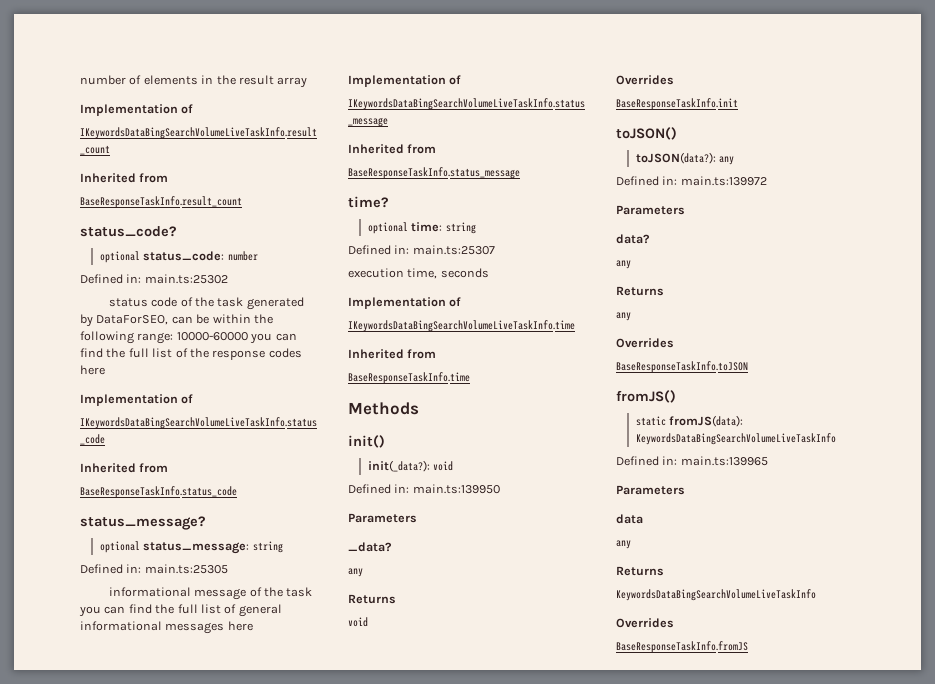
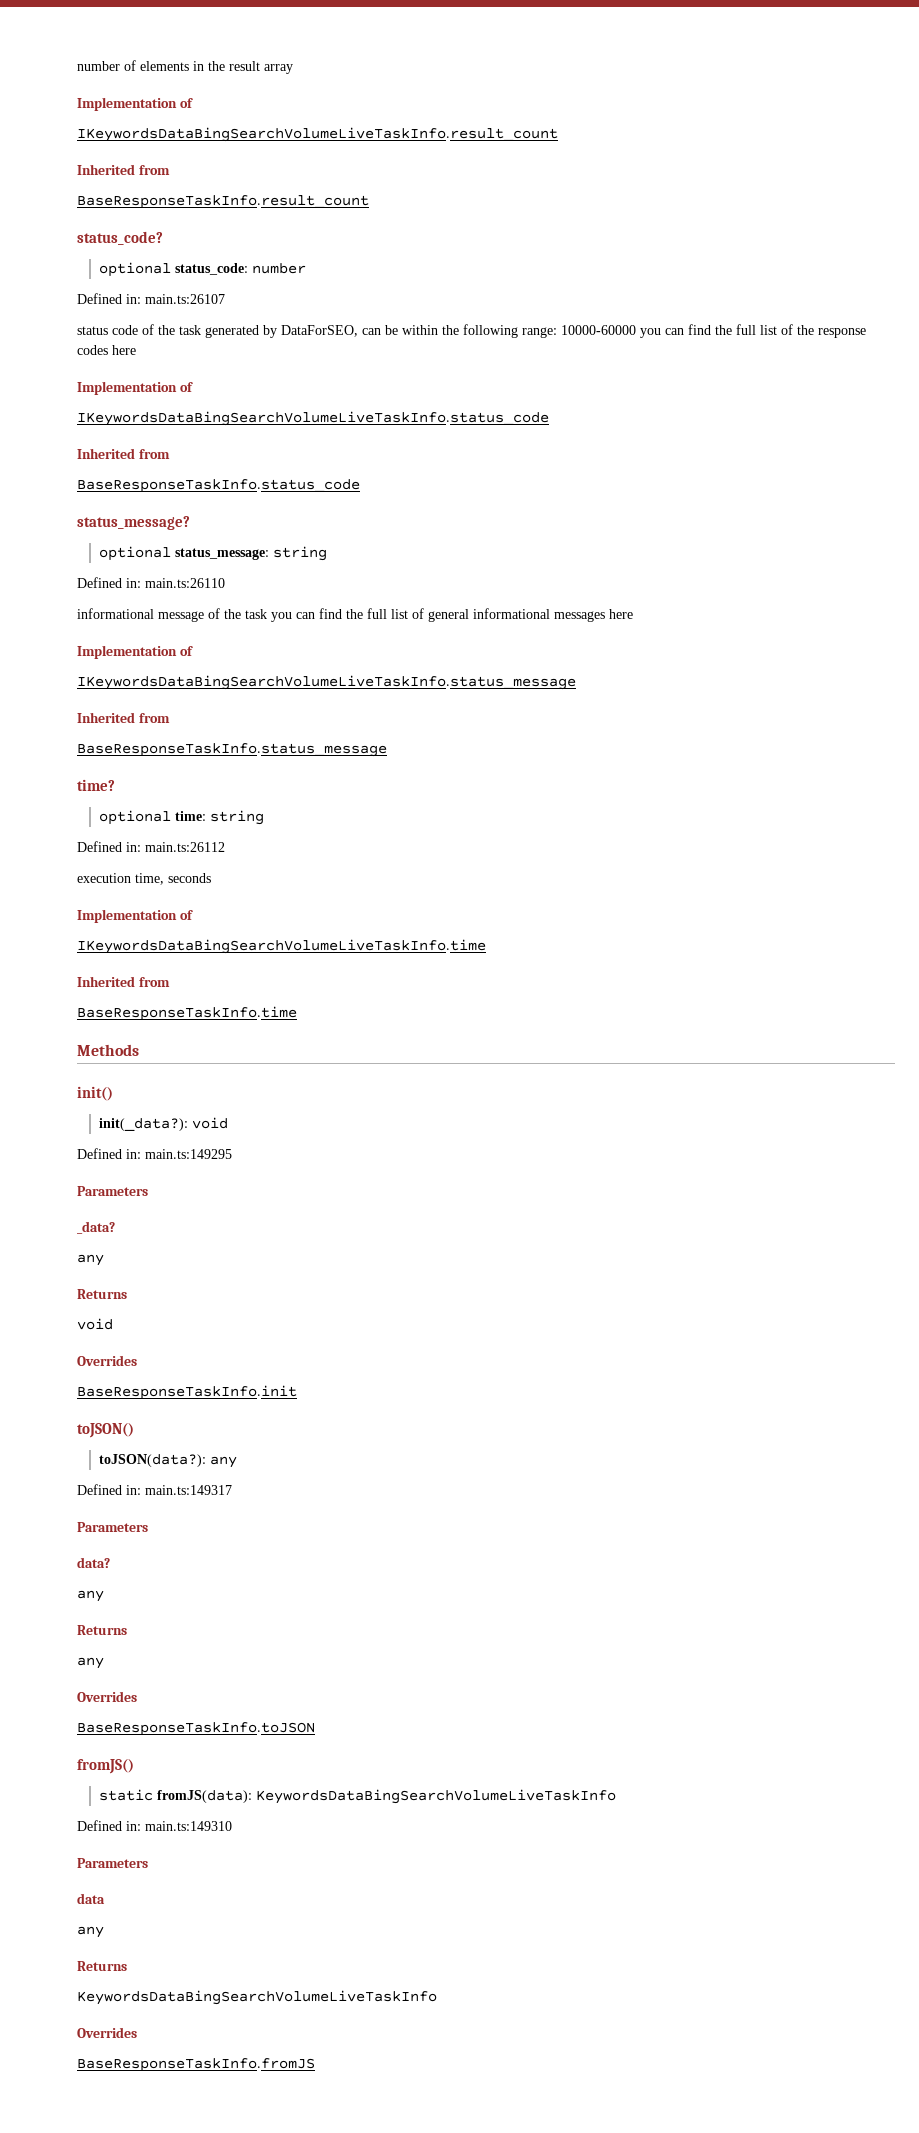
[144,274,228,284] main.ts:25302 -> [145,294,225,304] main.ts:26107
[144,564,228,574] main.ts:25305 -> [145,578,225,588] main.ts:26110
[412,245,495,255] main.ts:25307 -> [145,842,225,852] main.ts:26112
[412,484,500,494] main.ts:139950 -> [145,1149,232,1159] main.ts:149295
[680,176,767,186] main.ts:139972 -> [145,1485,232,1495] main.ts:149317
[680,456,768,466] main.ts:139965 -> [145,1821,232,1831] main.ts:149310

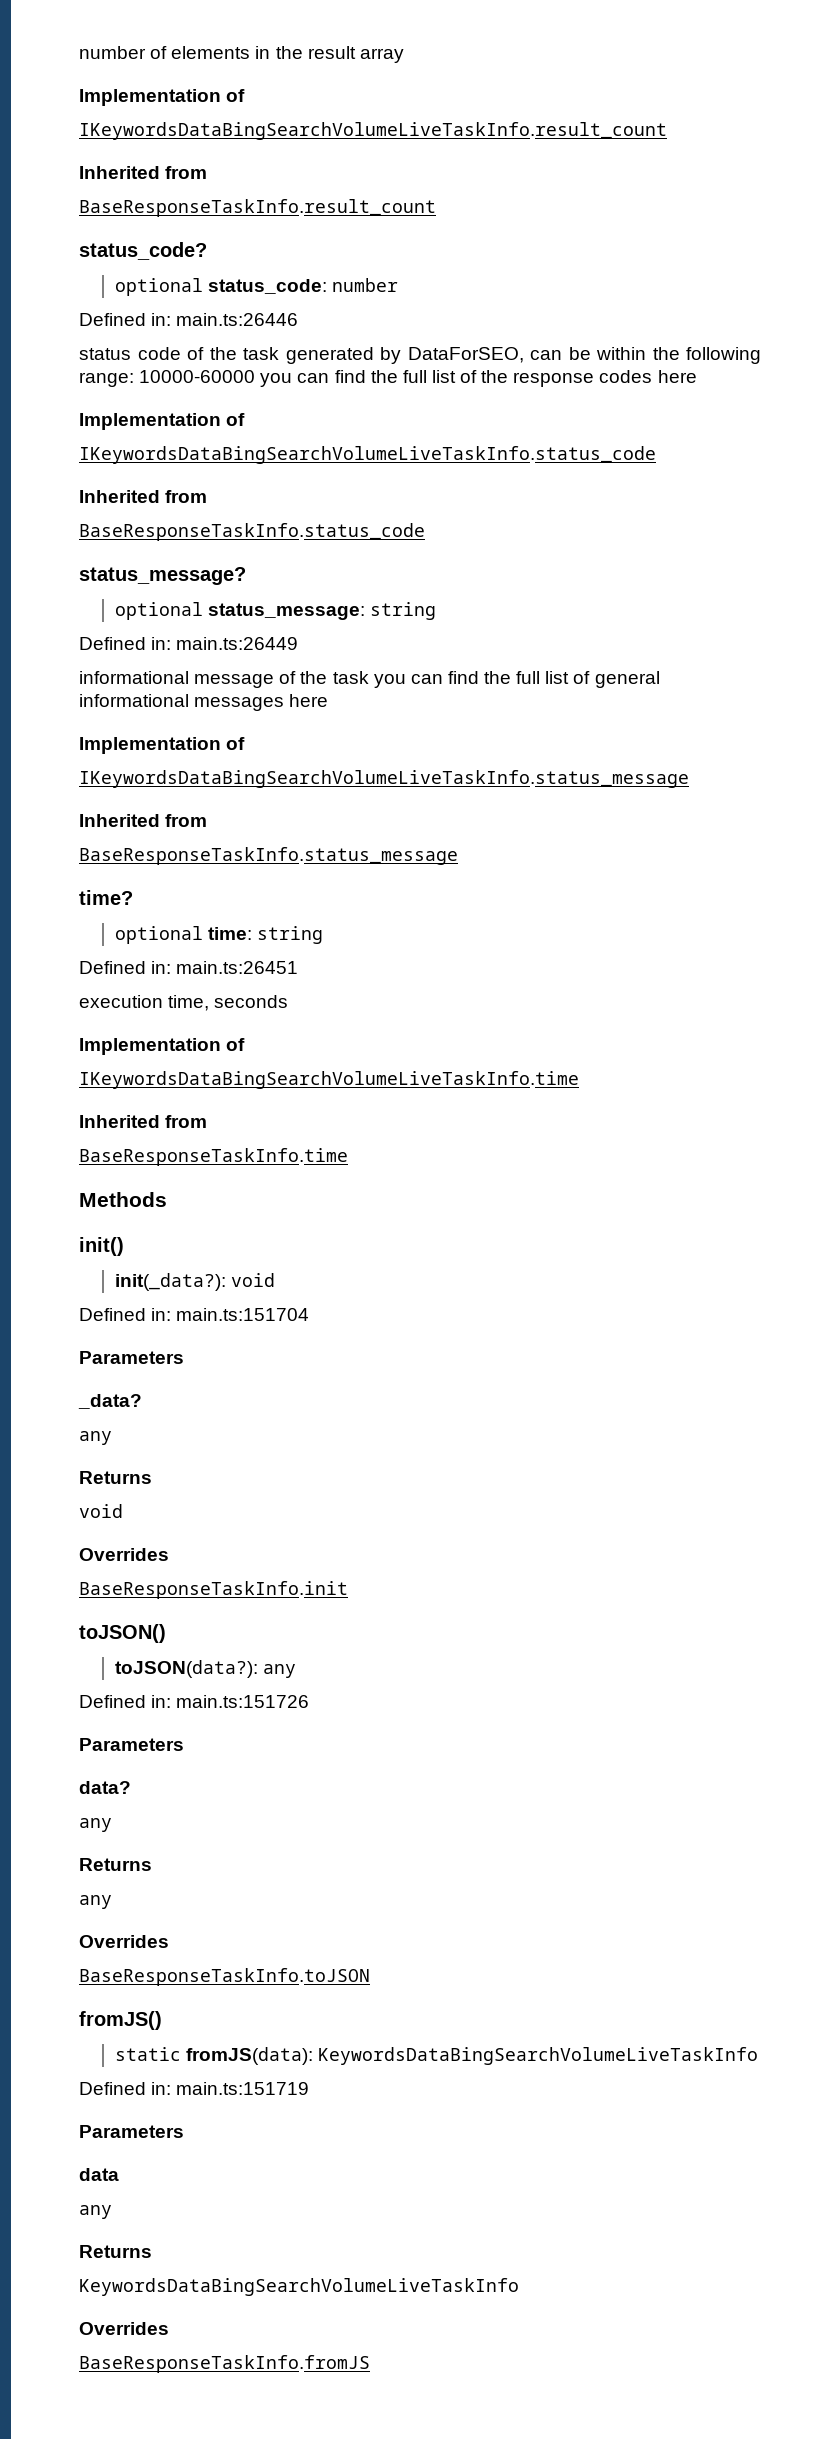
[145,294,225,304] main.ts:26107 -> [176,313,299,326] main.ts:26446
[145,578,225,588] main.ts:26110 -> [176,637,299,650] main.ts:26449
[145,842,225,852] main.ts:26112 -> [176,961,299,974] main.ts:26451
[145,1149,232,1159] main.ts:149295 -> [176,1308,310,1321] main.ts:151704
[145,1485,232,1495] main.ts:149317 -> [176,1695,310,1708] main.ts:151726
[145,1821,232,1831] main.ts:149310 -> [176,2082,310,2095] main.ts:151719

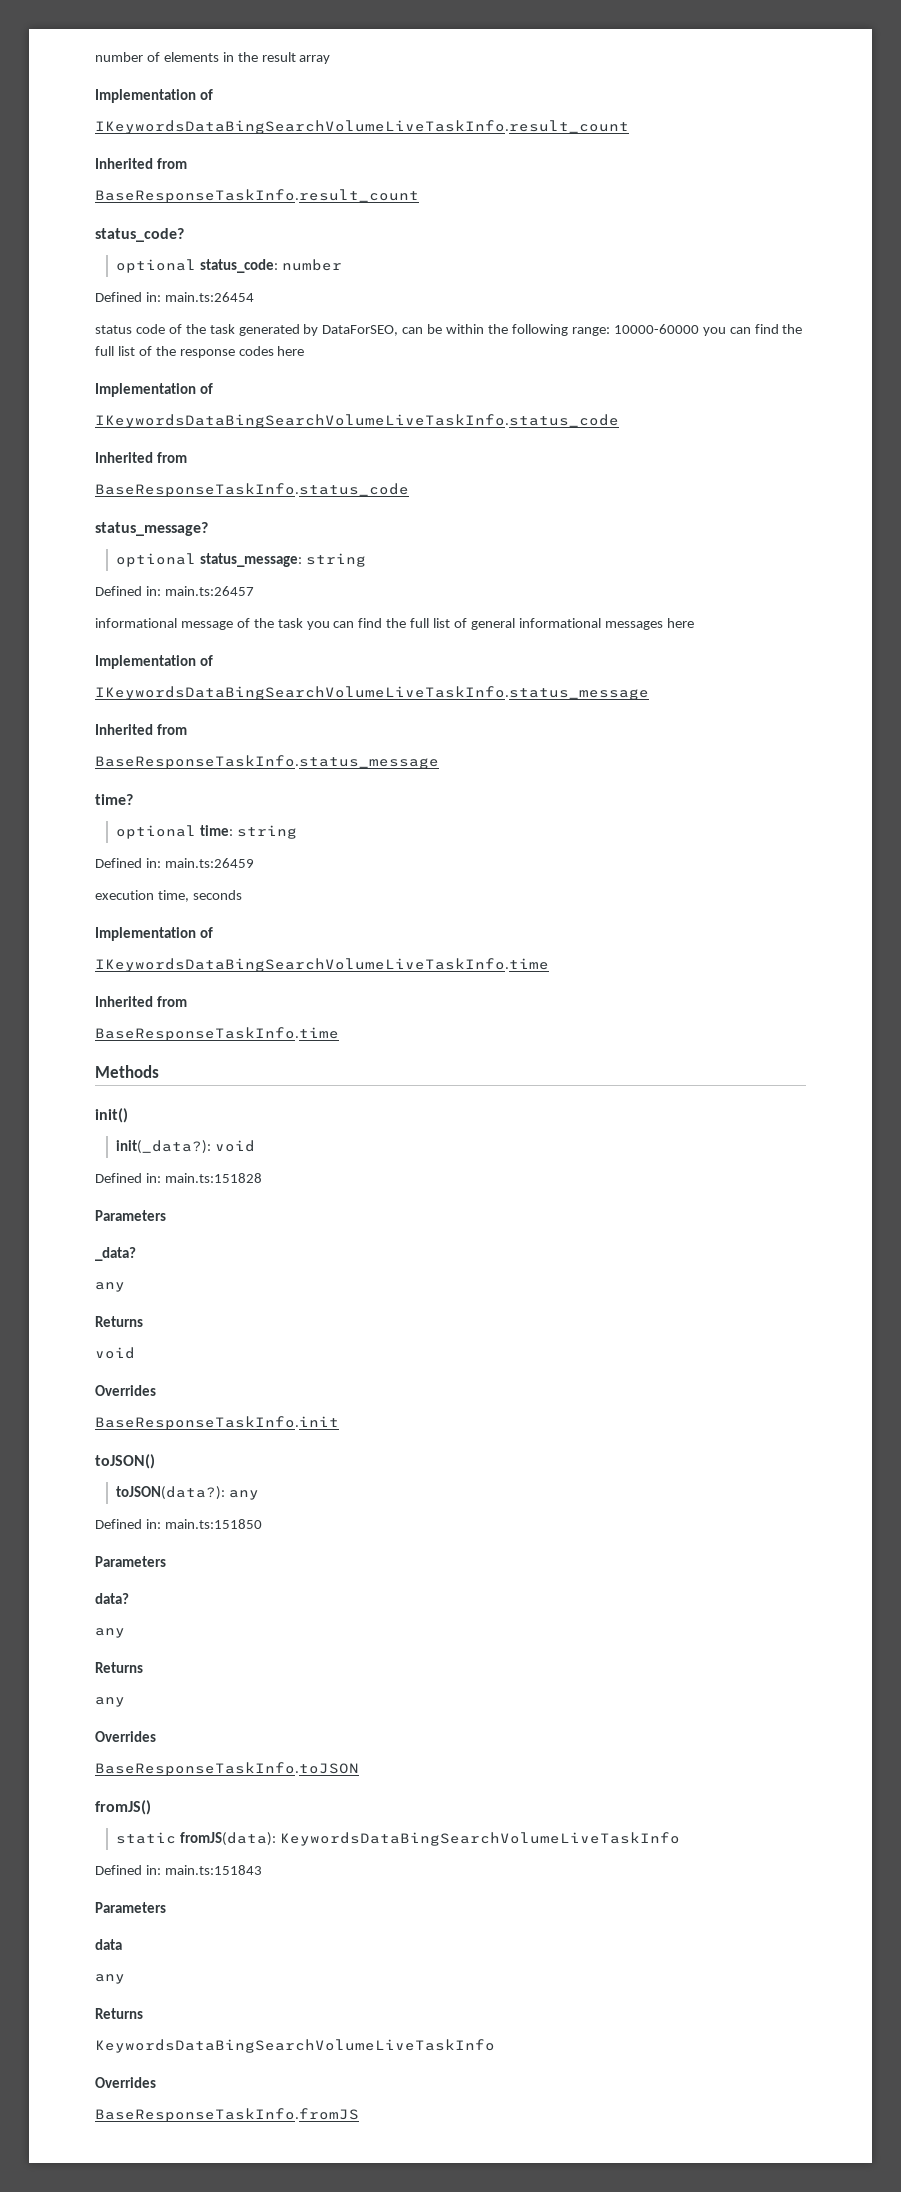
[176,313,299,326] main.ts:26446 -> [164,292,254,302] main.ts:26454
[176,637,299,650] main.ts:26449 -> [164,586,254,596] main.ts:26457
[176,961,299,974] main.ts:26451 -> [164,858,254,868] main.ts:26459
[176,1308,310,1321] main.ts:151704 -> [164,1173,262,1183] main.ts:151828
[176,1695,310,1708] main.ts:151726 -> [164,1519,262,1529] main.ts:151850
[176,2082,310,2095] main.ts:151719 -> [164,1865,262,1875] main.ts:151843

